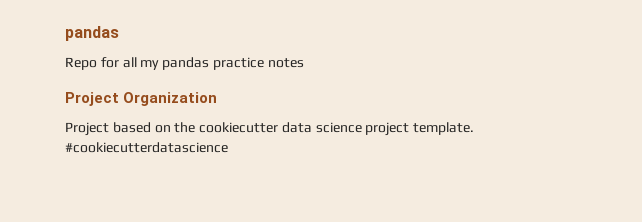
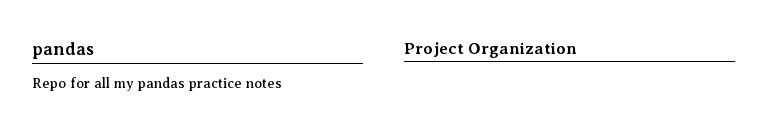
[65,122,475,136] [65,142,228,153] // Project based on the cookiecutter data science project template. #cookiecutterdatascience -> (578, 50) none

